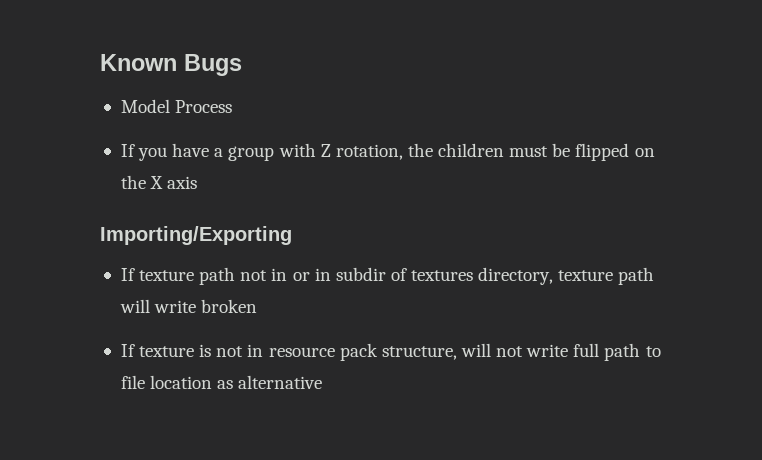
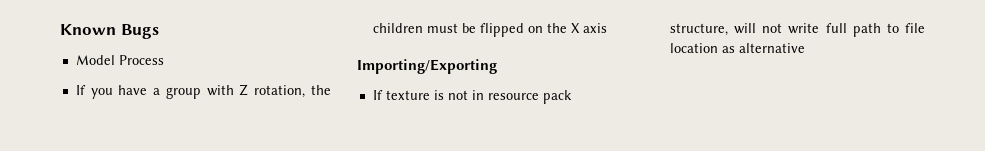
[120,267,655,285] [119,299,258,313] // If texture path not in or in subdir of textures directory, texture path will write broken -> (497, 66) none

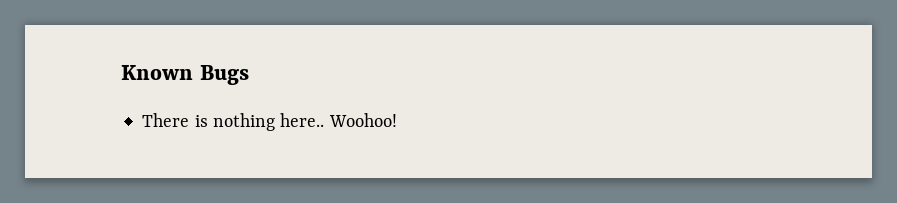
[75,55,164,65] [75,84,331,99] [372,23,607,37] [357,59,497,74] [372,90,572,104] [669,23,925,37] [669,43,805,53] Model Process // If you have a group with Z rotation, the children must be flipped on the X axis // Importing/Exporting // If texture is not in resource pack structure, will not write full path to file location as alternative -> [142,113,397,131] There is nothing here.. Woohoo!

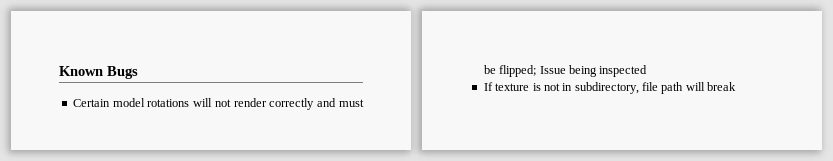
[142,113,397,131] There is nothing here.. Woohoo! -> [72,98,364,110] [483,65,648,77] [483,82,737,94] Certain model rotations will not render correctly and must be flipped; Issue being inspected // If texture is not in subdirectory, file path will break

